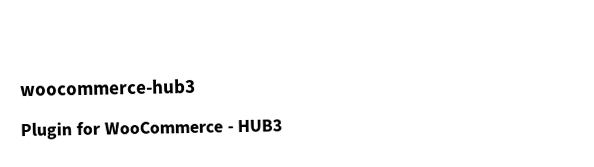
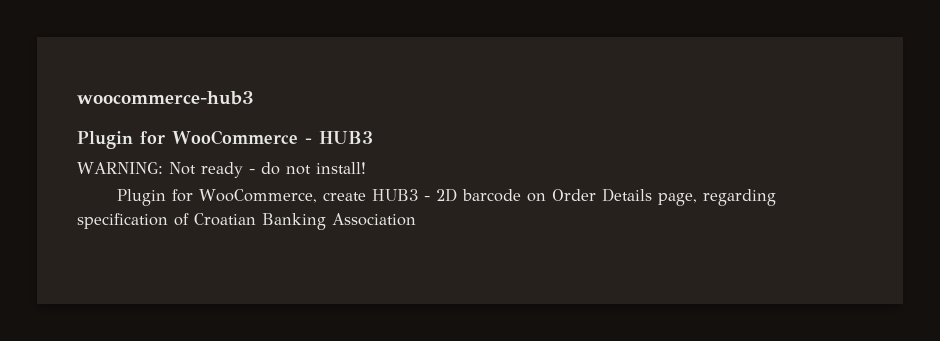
(284, 126) none -> [77,162,366,178] [117,188,777,206] [77,213,416,230] // WARNING: Not ready - do not install! // Plugin for WooCommerce, create HUB3 - 2D barcode on Order Details page, regarding specification of Croatian Banking Association

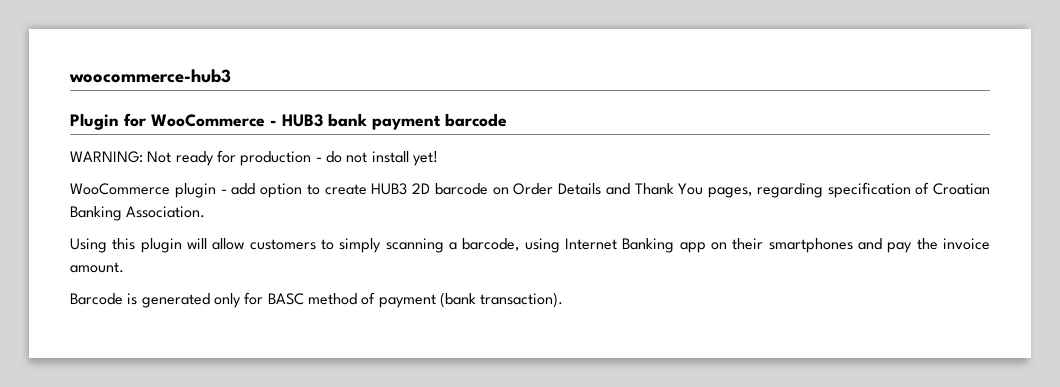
(373, 137) none -> [328,113,507,130] bank payment barcode
(243, 170) none -> [216,150,312,166] for production
[315,162,366,174] [117,189,318,206] install! // Plugin for WooCommerce, -> [371,151,438,166] [70,183,320,198] install yet! // WooCommerce plugin - add option to
[424,196,431,201] - -> (408, 189) none
[658,193,698,206] page, -> [605,183,752,198] and Thank You pages,
[332,213,416,226] Association -> [126,206,206,218] [70,238,991,253] [70,262,124,273] [70,292,564,308] Association. // Using this plugin will allow customers to simply scanning a barcode, using Internet Banking app on their smartphones and pay the invoice amount. // Barcode is generated only for BASC method of payment (bank transaction).

